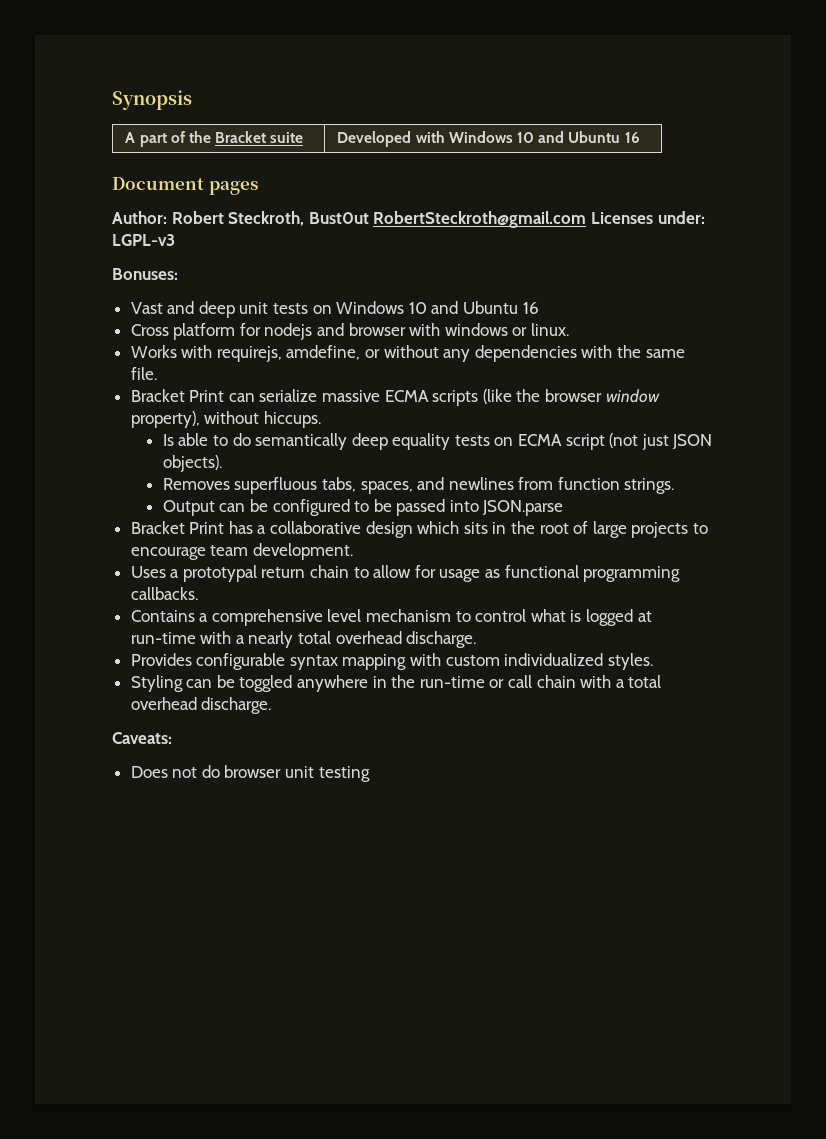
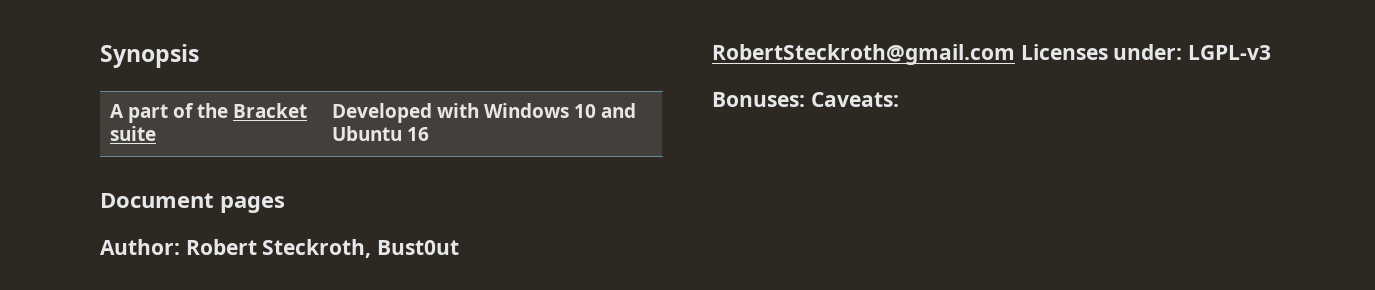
[130,301,539,318] [130,323,570,340] [130,345,685,362] [130,367,157,380] [130,389,660,406] [130,411,321,428] [162,433,713,450] [162,455,222,472] [162,477,675,494] [162,499,564,516] [130,521,708,538] [130,543,353,560] [130,565,681,582] [130,587,198,600] [130,609,652,626] [130,631,477,648] [130,653,653,670] [130,675,662,692] [130,697,272,714] [112,732,172,744] [130,765,370,782] // Vast and deep unit tests on Windows 10 and Ubuntu 16 // Cross platform for nodejs and browser with windows or linux. // Works with requirejs, amdefine, or without any dependencies with the same file. // Bracket Print can serialize massive ECMA scripts (like the browser window property), without hiccups. // Is able to do semantically deep equality tests on ECMA script (not just JSON objects). // Removes superfluous tabs, spaces, and newlines from function strings. // Output can be configured to be passed into JSON.parse // Bracket Print has a collaborative design which sits in the root of large projects to encourage team development. // Uses a prototypal return chain to allow for usage as functional programming callbacks. // Contains a comprehensive level mechanism to control what is logged at run-time with a nearly total overhead discharge. // Provides configurable syntax mapping with custom individualized styles. // Styling can be toggled anywhere in the run-time or call chain with a total overhead discharge. // Caveats: // Does not do browser unit testing -> [810,92,899,107] Caveats:

